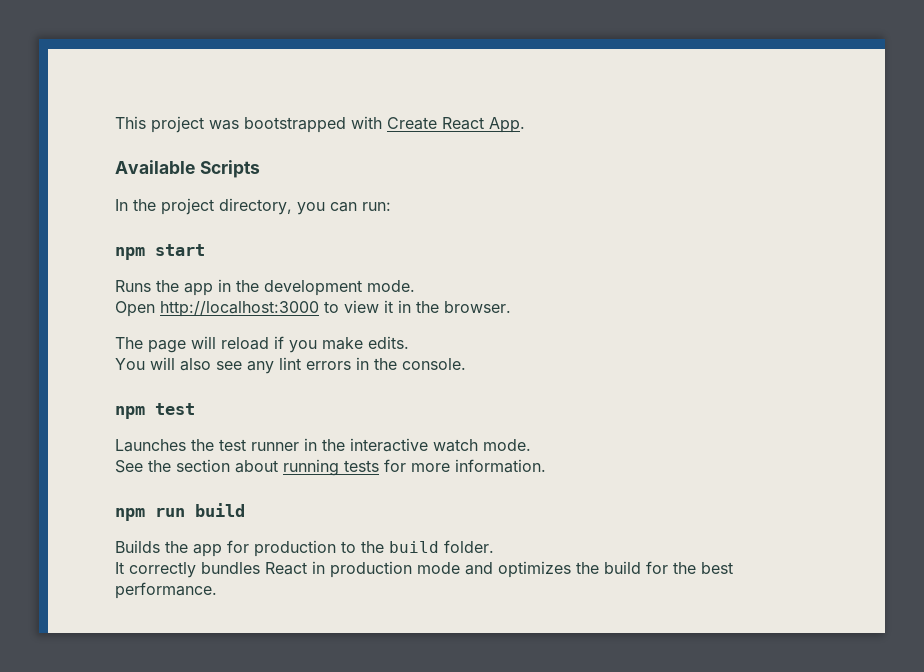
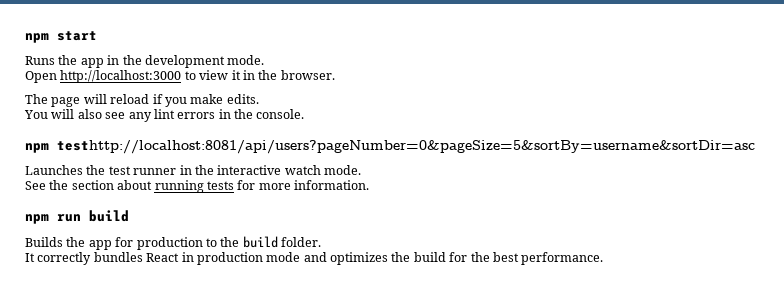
[115,116,525,133] [115,160,260,178] [115,198,391,215] This project was bootstrapped with Create React App. // Available Scripts // In the project directory, you can run: // -> (25, 38) none
[155,403,195,415] test -> [57,140,755,154] testhttp://localhost:8081/api/users?pageNumber=0&pageSize=5&sortBy=username&sortDir=asc

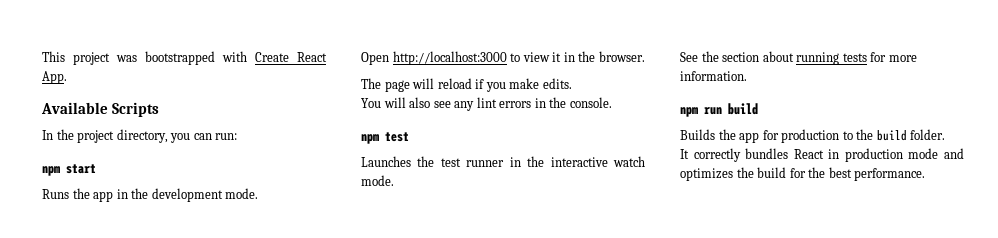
(25, 38) none -> [42,51,327,65] [42,71,67,84] [41,102,159,117] [42,129,238,143] This project was bootstrapped with Create React App. // Available Scripts // In the project directory, you can run: //
[57,140,755,154] testhttp://localhost:8081/api/users?pageNumber=0&pageSize=5&sortBy=username&sortDir=asc -> [385,132,409,142] test

